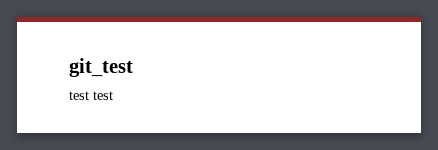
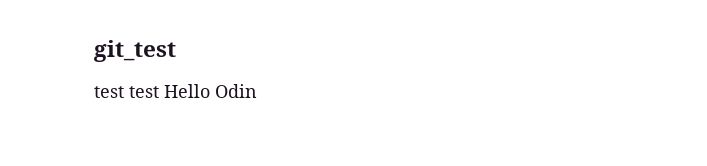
(113, 95) none -> [164,84,257,98] Hello Odin

